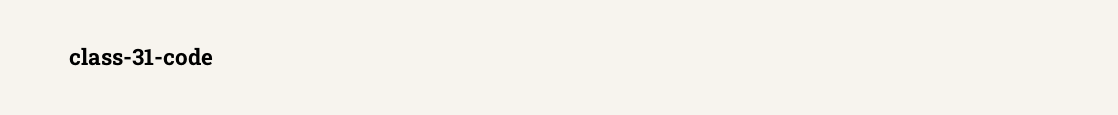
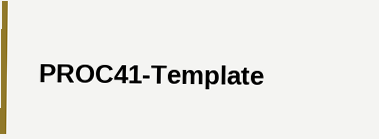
[69,47,213,66] class-31-code -> [38,63,265,90] PROC41-Template

